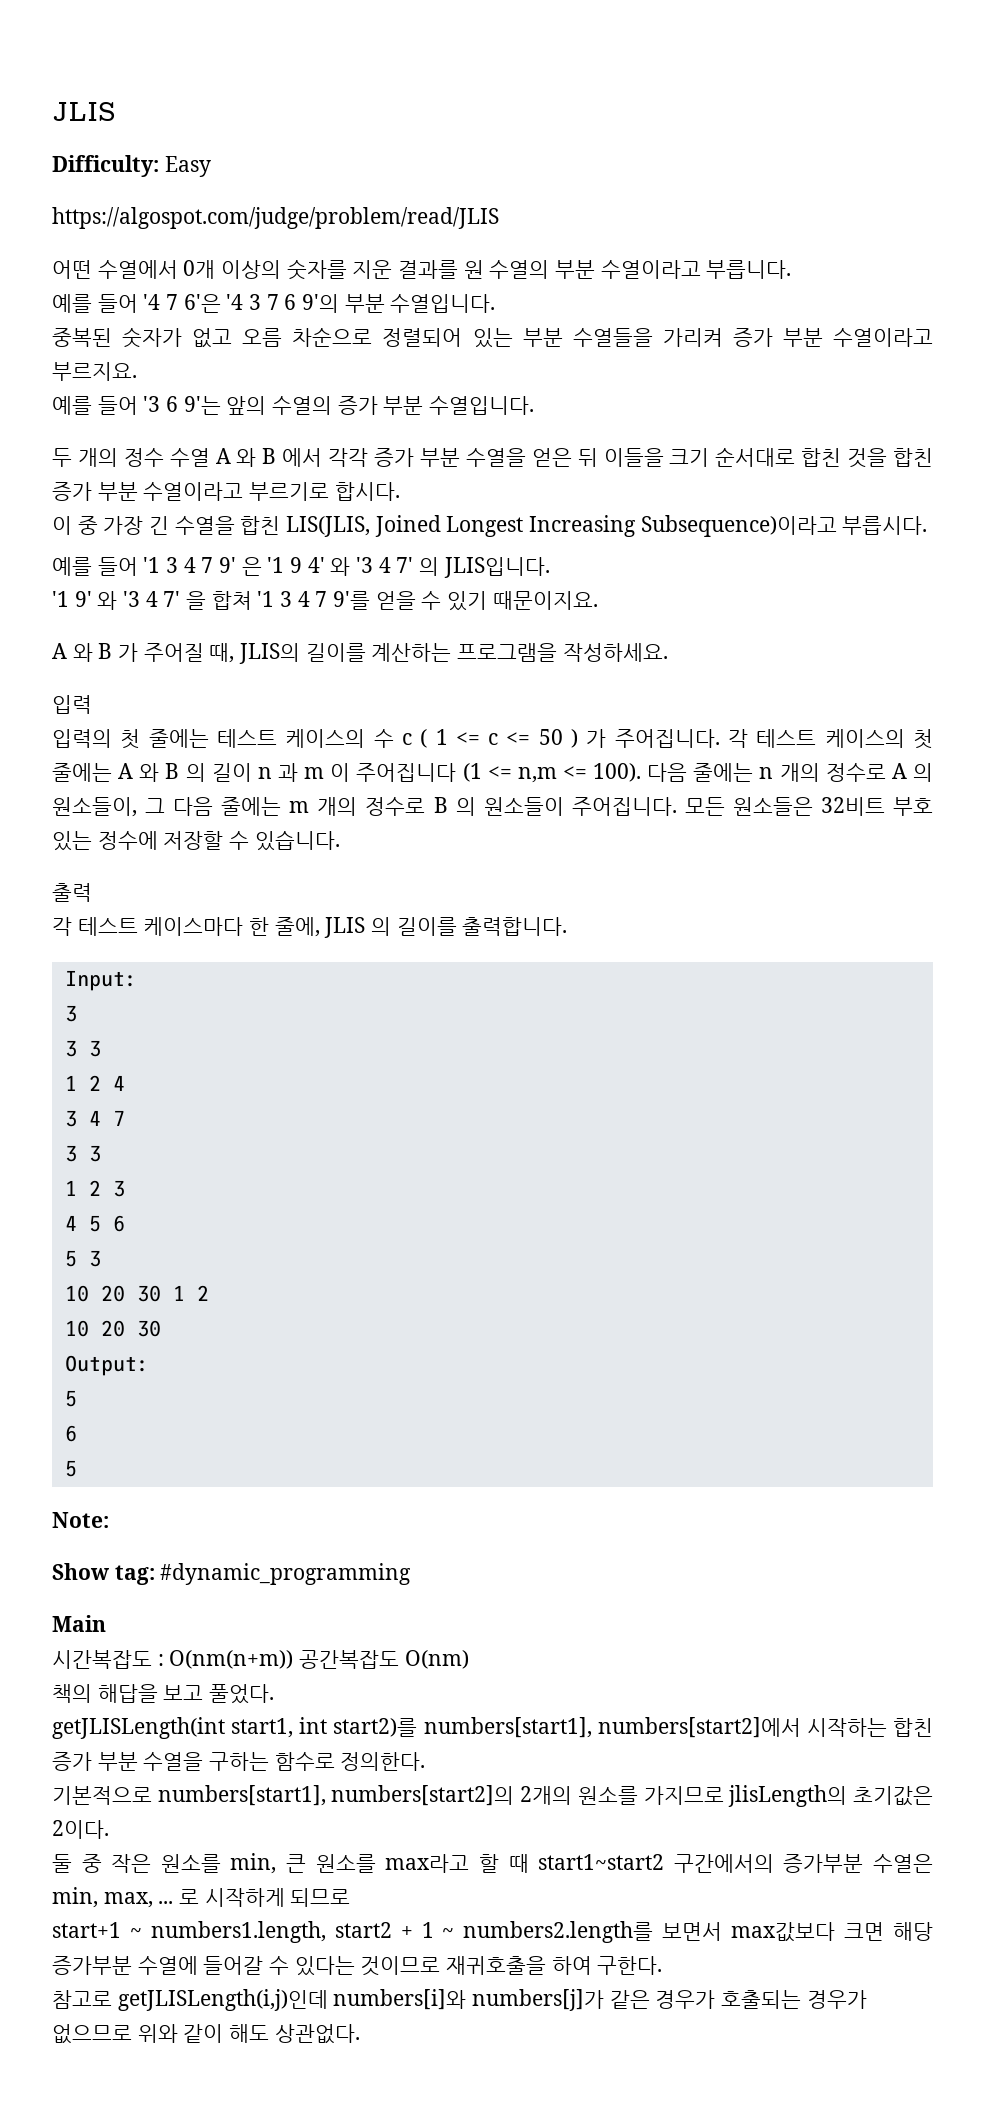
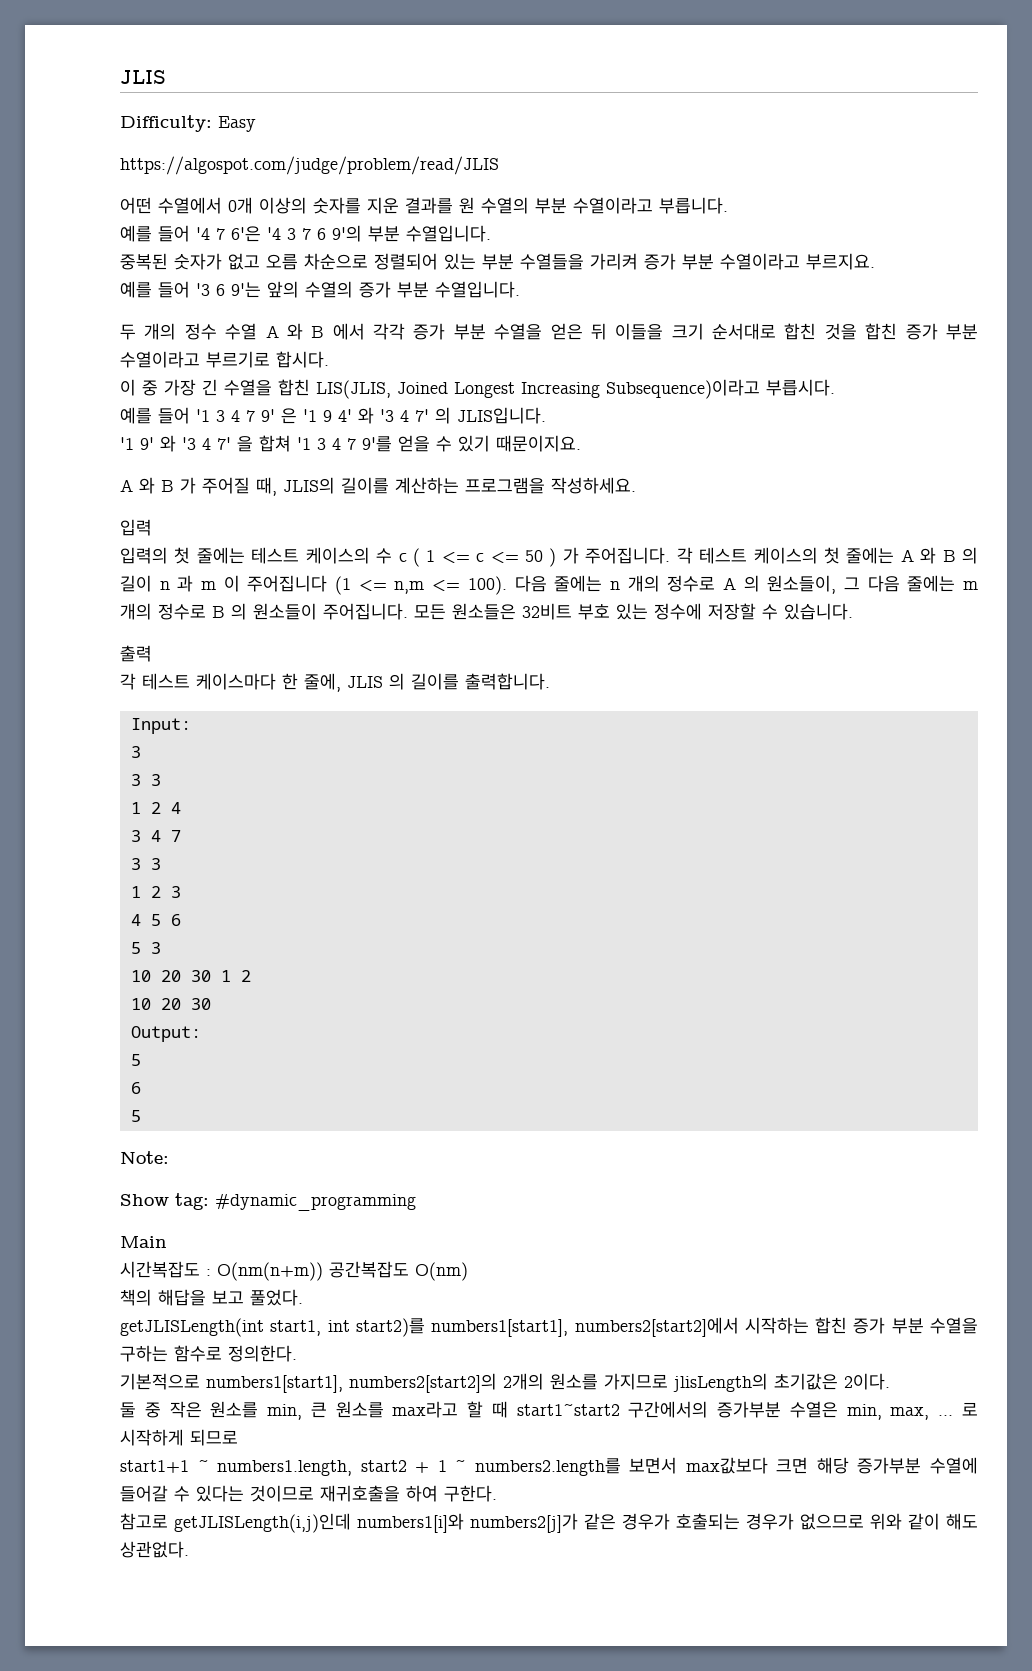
[423,1717,801,1738] numbers[start1], numbers[start2]에서 -> [431,1317,739,1337] numbers1[start1], numbers2[start2]에서
[157,1785,515,1806] numbers[start1], numbers[start2]의 -> [206,1373,497,1393] numbers1[start1], numbers2[start2]의
[52,1922,121,1938] start+1 -> [120,1460,189,1473] start1+1
[333,1989,605,2011] numbers[i]와 numbers[j]가 -> [357,1513,578,1533] numbers1[i]와 numbers2[j]가

